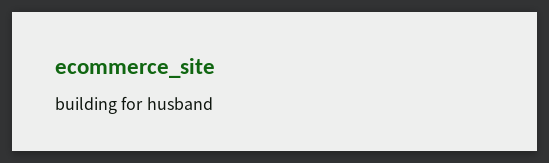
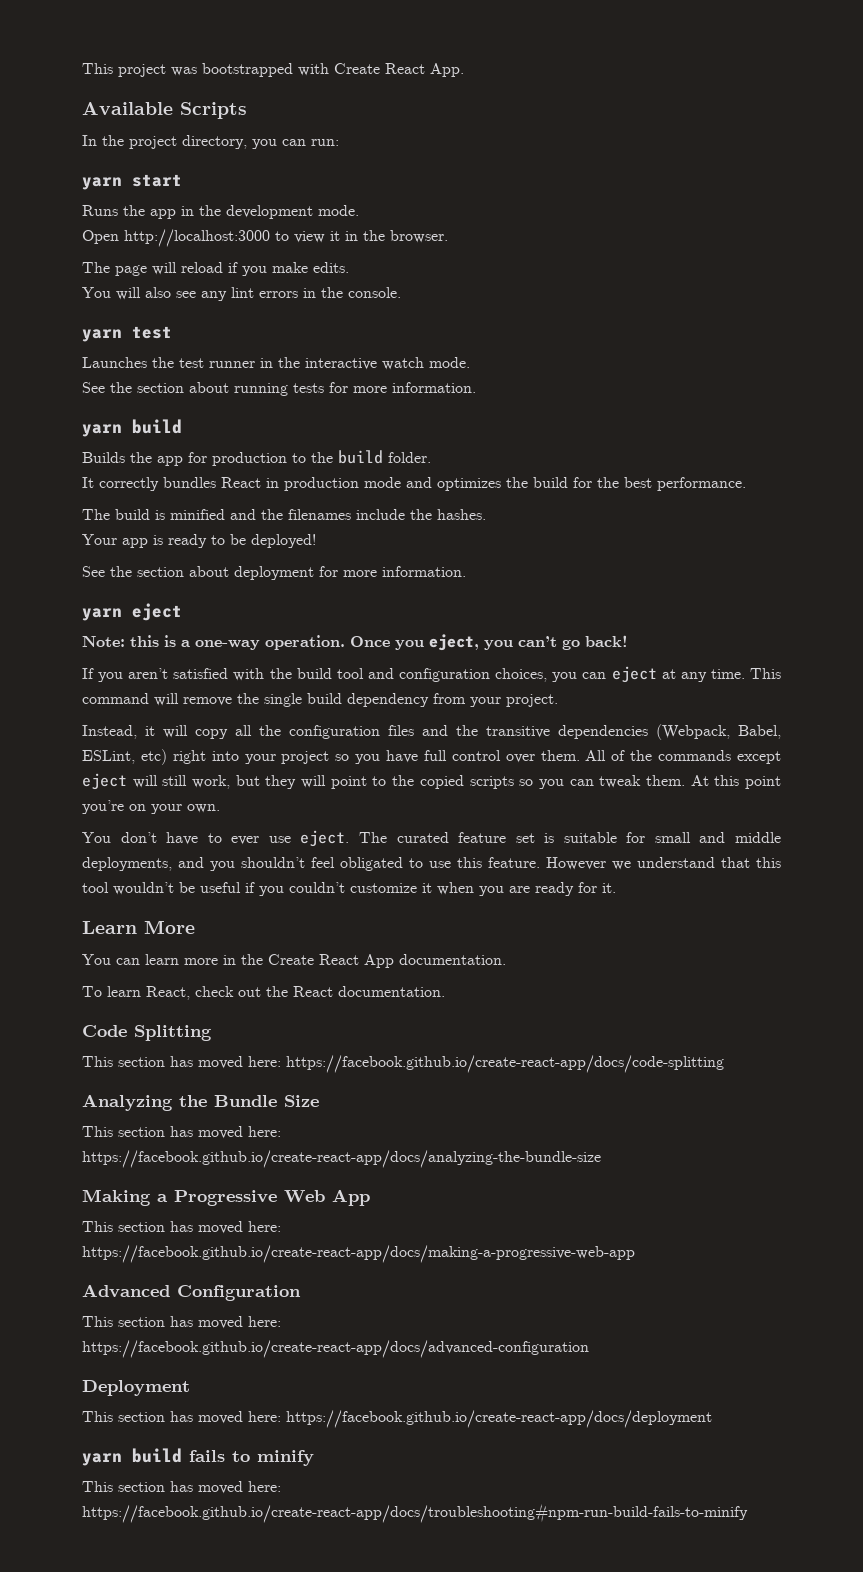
[55,58,215,78] [55,96,213,114] ecommerce_site // building for husband -> [82,63,464,77] [82,102,247,119] [82,135,339,149] [82,174,182,190] [82,205,359,219] [82,229,448,247] [82,262,349,276] [82,287,401,301] [82,326,172,342] [82,357,470,370] [82,382,476,396] [82,419,182,437] [82,450,431,466] [82,477,746,491] [82,509,486,520] [82,534,316,548] [82,566,466,580] [82,603,182,621] [82,634,628,651] [82,666,782,683] [82,693,558,707] [82,724,781,740] [82,749,781,765] [82,773,782,790] [82,800,220,814] [82,830,781,847] [82,857,781,871] [82,882,616,896] [82,920,195,934] [82,954,506,968] [82,986,445,1000] [82,1025,212,1041] [82,1055,724,1073] [82,1094,319,1111] [82,1126,281,1139] [82,1150,601,1168] [82,1189,370,1206] [82,1221,281,1234] [82,1245,635,1263] [82,1284,301,1301] [82,1316,281,1329] [82,1340,589,1358] [82,1380,190,1396] [82,1410,712,1428] [82,1448,314,1466] [82,1481,281,1494] [82,1503,748,1523] This project was bootstrapped with Create React App. // Available Scripts // In the project directory, you can run: // yarn start // Runs the app in the development mode. // Open http://localhost:3000 to view it in the browser. // The page will reload if you make edits. // You will also see any lint errors in the console. // yarn test // Launches the test runner in the interactive watch mode. // See the section about running tests for more information. // yarn build // Builds the app for production to the build folder. // It correctly bundles React in production mode and optimizes the build for the best performance. // The build is minified and the filenames include the hashes. // Your app is ready to be deployed! // See the section about deployment for more information. // yarn eject // Note: this is a one-way operation. Once you eject, you can’t go back! // If you aren’t satisfied with the build tool and configuration choices, you can eject at any time. This command will remove the single build dependency from your project. // Instead, it will copy all the configuration files and the transitive dependencies (Webpack, Babel, ESLint, etc) right into your project so you have full control over them. All of the commands except eject will still work, but they will point to the copied scripts so you can tweak them. At this point you’re on your own. // You don’t have to ever use eject. The curated feature set is suitable for small and middle deployments, and you shouldn’t feel obligated to use this feature. However we understand that this tool wouldn’t be useful if you couldn’t customize it when you are ready for it. // Learn More // You can learn more in the Create React App documentation. // To learn React, check out the React documentation. // Code Splitting // This section has moved here: https://facebook.github.io/create-react-app/docs/code-splitting // Analyzing the Bundle Size // This section has moved here: https://facebook.github.io/create-react-app/docs/analyzing-the-bundle-size // Making a Progressive Web App // This section has moved here: https://facebook.github.io/create-react-app/docs/making-a-progressive-web-app // Advanced Configuration // This section has moved here: https://facebook.github.io/create-react-app/docs/advanced-configuration // Deployment // This section has moved here: https://facebook.github.io/create-react-app/docs/deployment // yarn build fails to minify // This section has moved here: https://facebook.github.io/create-react-app/docs/troubleshooting#npm-run-build-fails-to-minify

